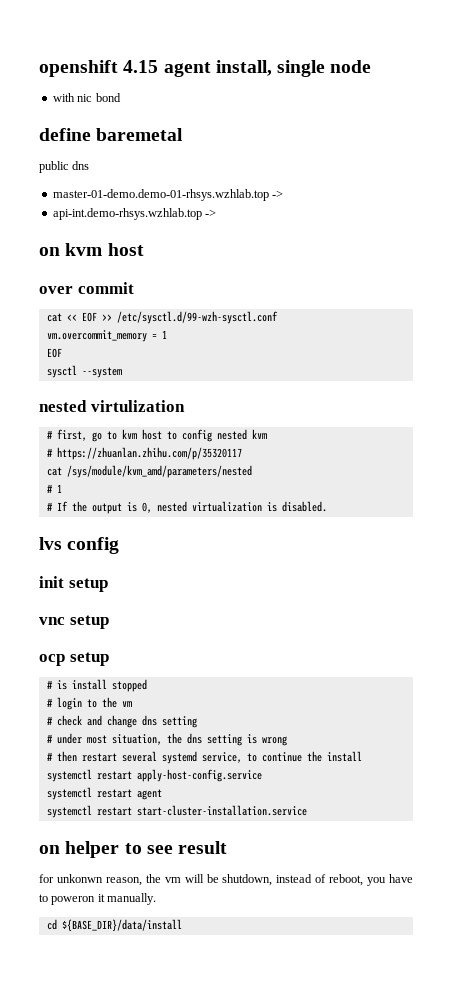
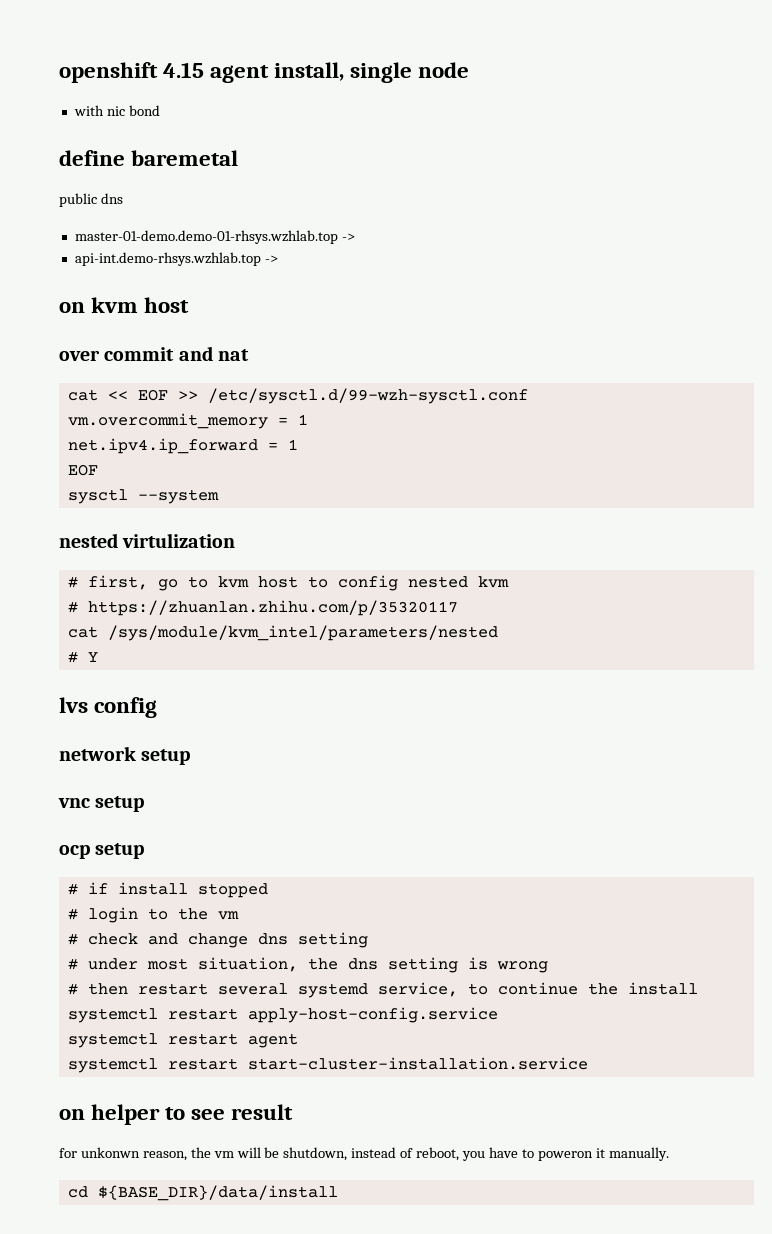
(134, 288) none -> [178,346,249,361] and nat
(167, 334) none -> [67,438,298,454] // net.ipv4.ip_forward = 1
[66,465,252,478] [46,484,62,493] [46,501,327,514] /sys/module/kvm_amd/parameters/nested // # 1 // # If the output is 0, nested virtualization is disabled. -> [107,625,498,641] [67,651,98,663] /sys/module/kvm_intel/parameters/nested // # Y
[39,576,64,588] init -> [59,746,136,761] network
[56,680,67,690] is -> [87,882,108,894] if

